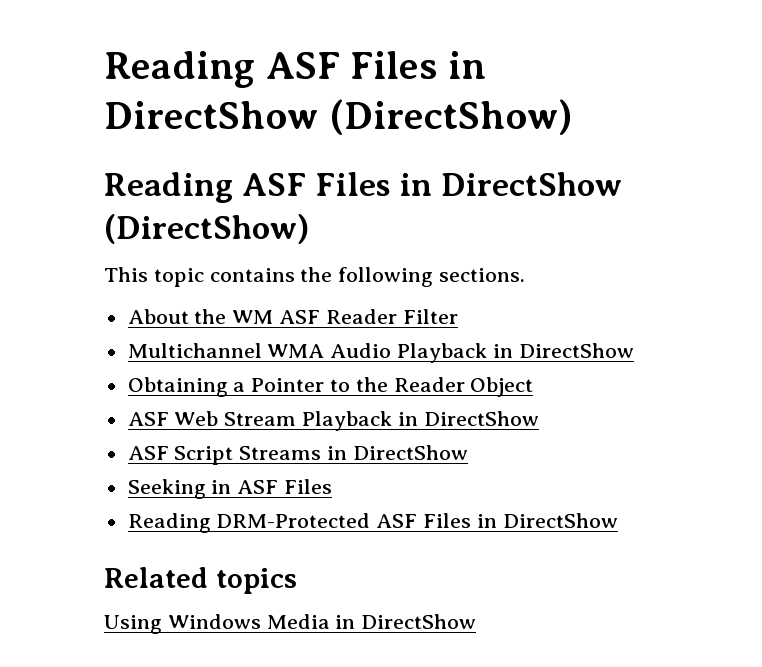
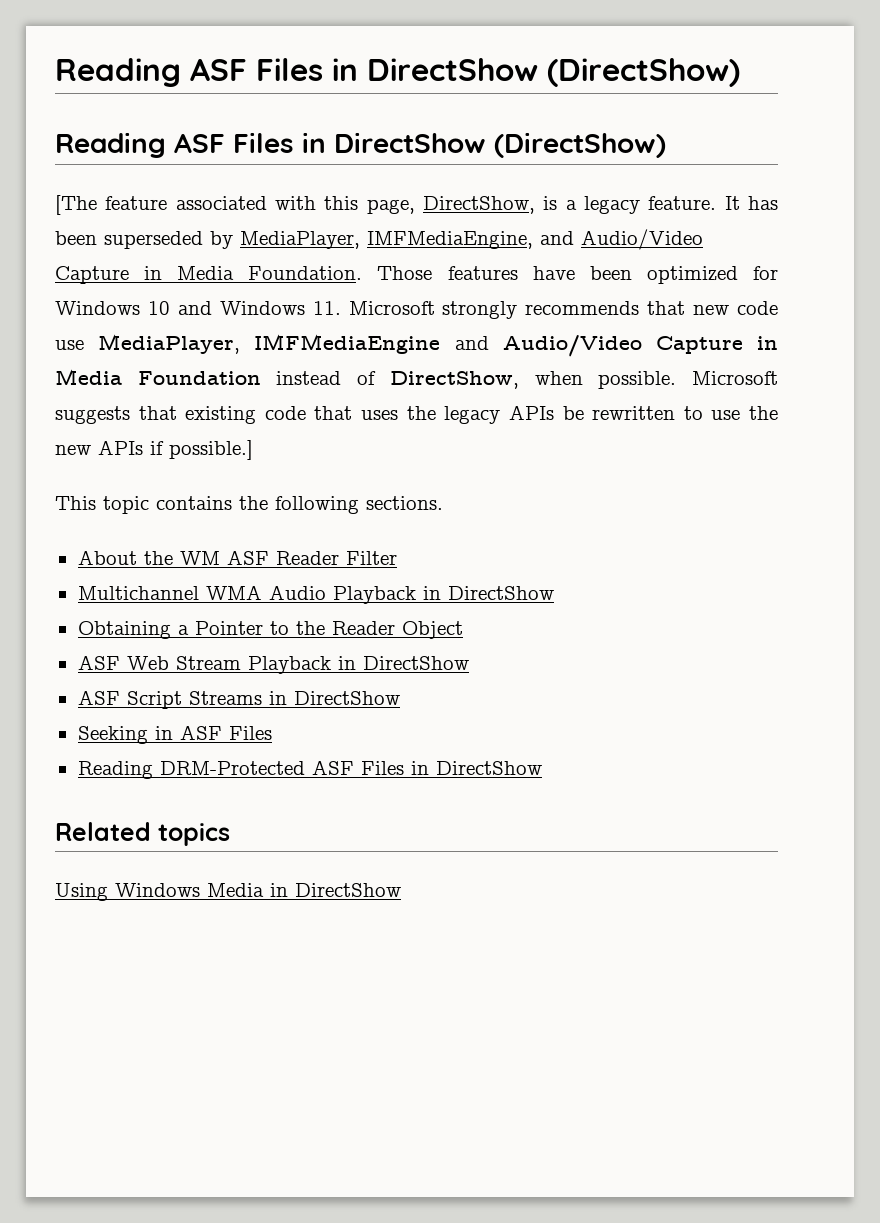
(309, 229) none -> [55,195,778,215] [55,229,703,250] [55,266,778,284] [55,301,778,319] [55,334,778,357] [55,369,778,389] [55,405,779,424] [55,440,253,460] // [The feature associated with this page, DirectShow, is a legacy feature. It has been superseded by MediaPlayer, IMFMediaEngine, and Audio/Video Capture in Media Foundation. Those features have been optimized for Windows 10 and Windows 11. Microsoft strongly recommends that new code use MediaPlayer, IMFMediaEngine and Audio/Video Capture in Media Foundation instead of DirectShow, when possible. Microsoft suggests that existing code that uses the legacy APIs be rewritten to use the new APIs if possible.]

